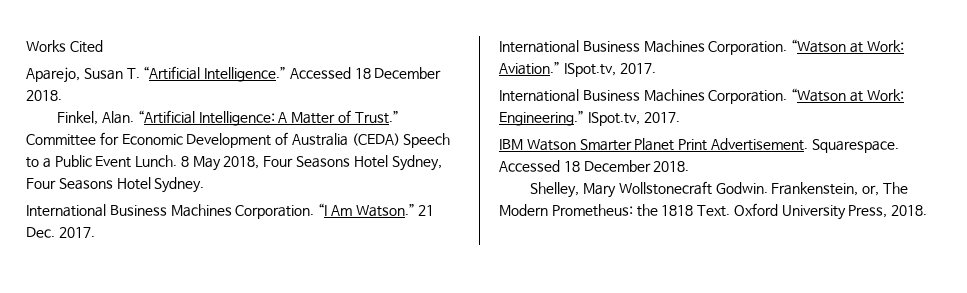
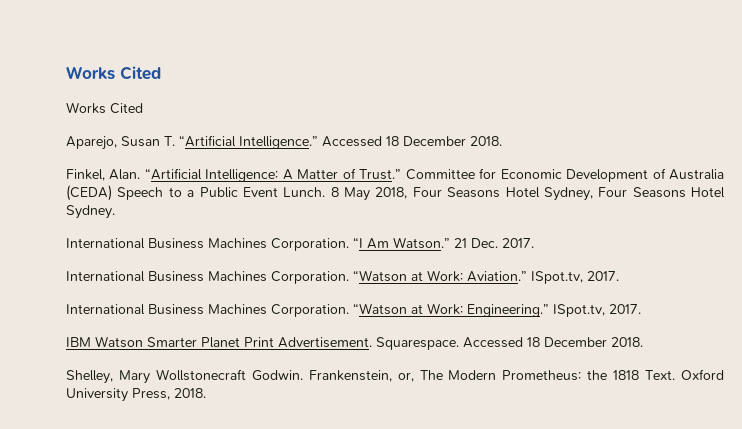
[26,40,103,53] Works Cited -> [66,66,161,80] [66,102,143,114] Works Cited // Works Cited

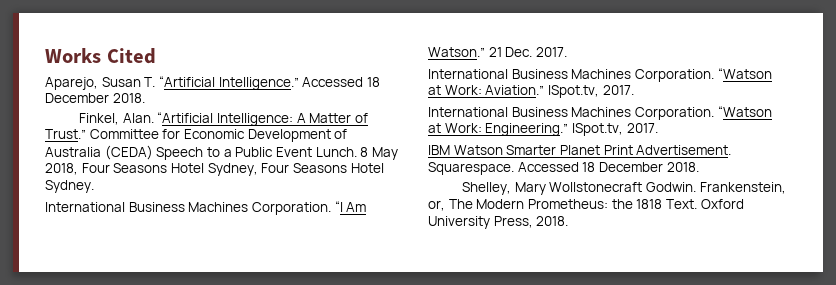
[66,66,161,80] [66,102,143,114] Works Cited // Works Cited -> [45,48,156,64] Works Cited

